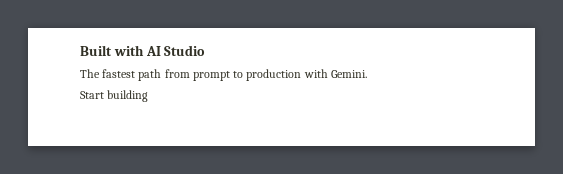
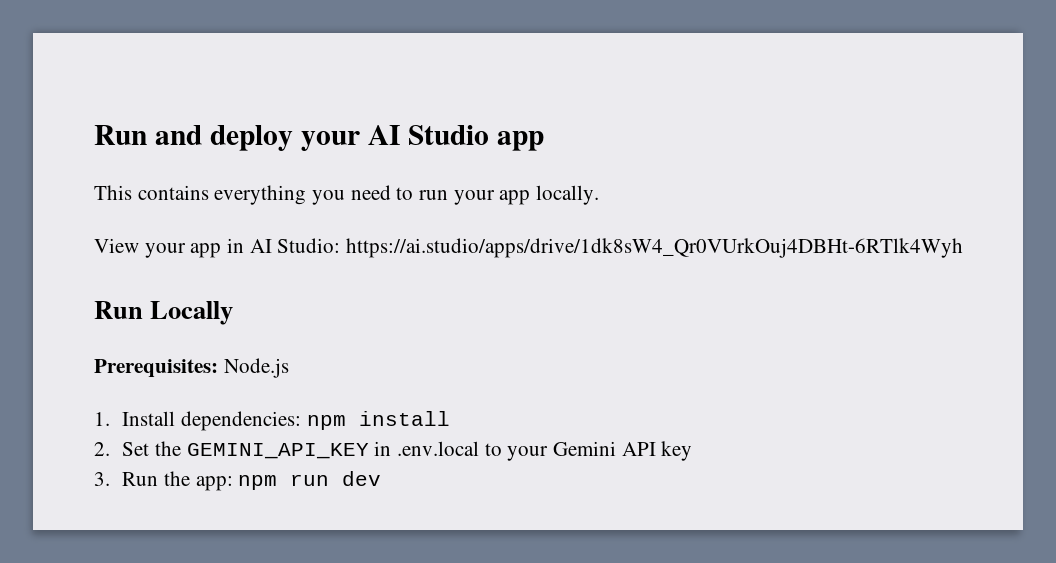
[80,45,206,56] [80,69,367,81] [80,90,149,102] Built with AI Studio // The fastest path from prompt to production with Gemini. // Start building -> [94,125,544,151] [94,185,600,205] [94,238,964,258] [94,301,234,325] [94,358,289,378] [94,411,450,431] [94,441,693,461] [94,471,382,491] Run and deploy your AI Studio app // This contains everything you need to run your app locally. // View your app in AI Studio: https://ai.studio/apps/drive/1dk8sW4_Qr0VUrkOuj4DBHt-6RTlk4Wyh // Run Locally // Prerequisites: Node.js // 1. Install dependencies: npm install // 2. Set the GEMINI_API_KEY in .env.local to your Gemini API key // 3. Run the app: npm run dev

